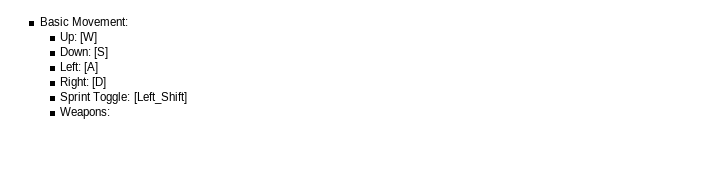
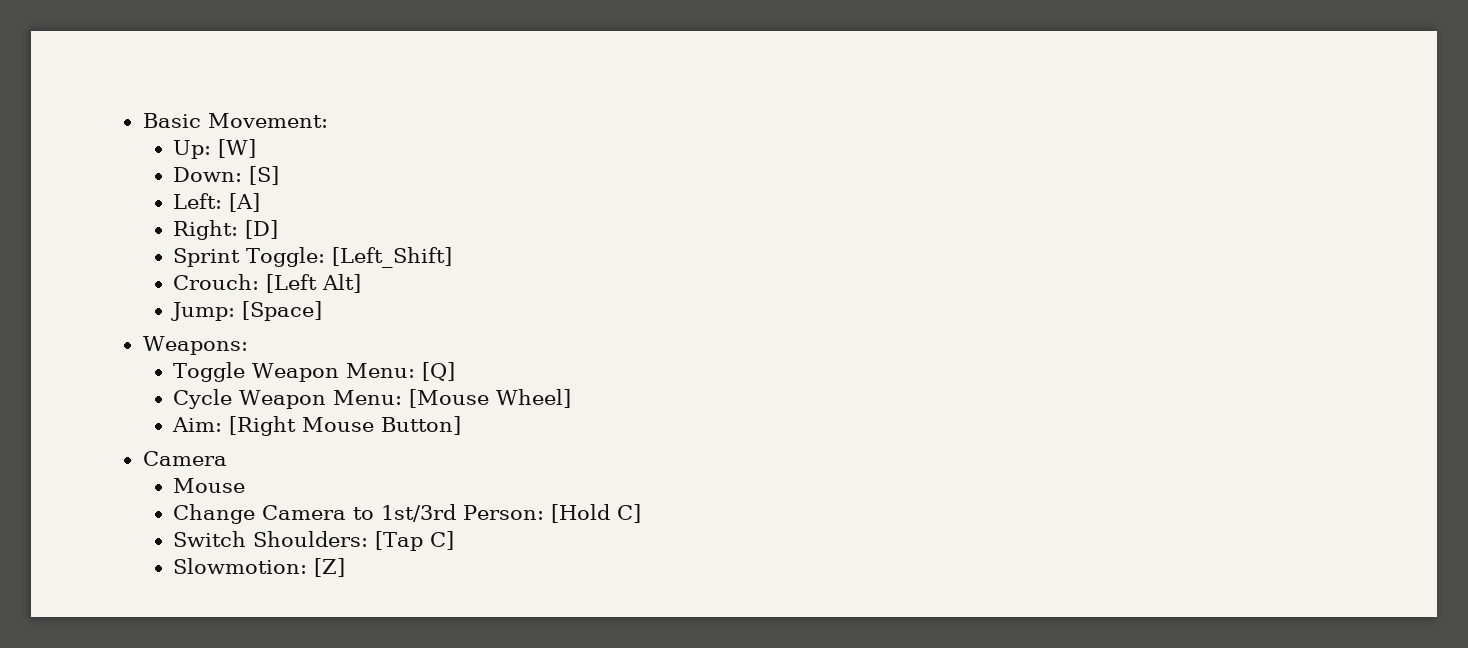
[60,107,111,119] Weapons: -> [173,274,362,293] [171,301,323,321] [142,336,248,355] [173,362,456,382] [173,389,572,409] [172,416,462,436] [142,451,227,466] [173,478,246,493] [173,504,642,524] [173,531,455,551] [173,558,346,577] Crouch: [Left Alt] // Jump: [Space] // Weapons: // Toggle Weapon Menu: [Q] // Cycle Weapon Menu: [Mouse Wheel] // Aim: [Right Mouse Button] // Camera // Mouse // Change Camera to 1st/3rd Person: [Hold C] // Switch Shoulders: [Tap C] // Slowmotion: [Z]

